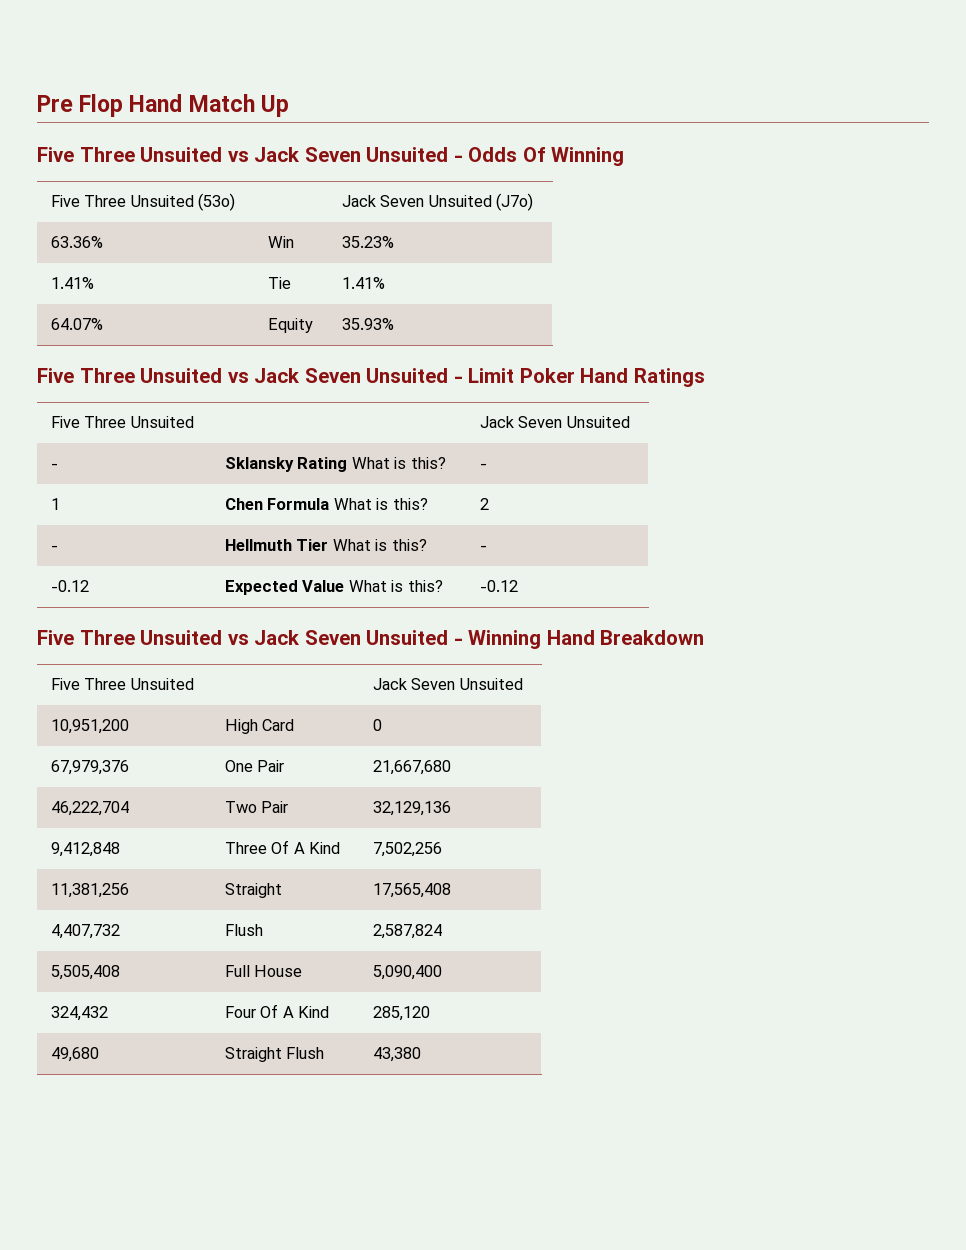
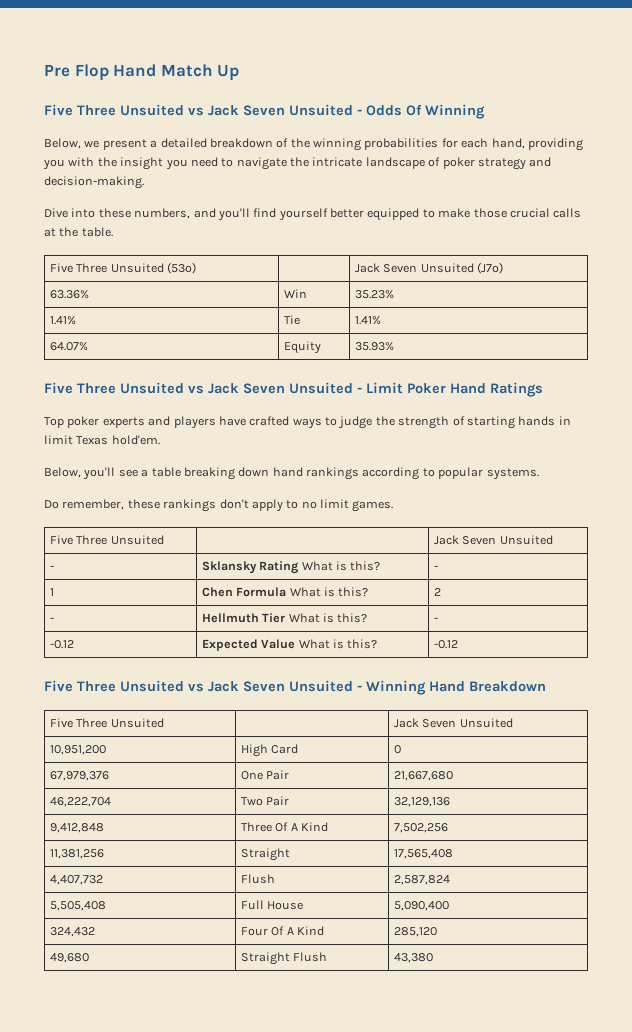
(625, 156) none -> [44,138,583,151] [43,157,552,170] [44,176,144,189] [44,208,582,221] [44,227,113,237] // Below, we present a detailed breakdown of the winning probabilities for each hand, providing you with the insight you need to navigate the intricate landscape of poker strategy and decision-making. // Dive into these numbers, and you'll find yourself better equipped to make those crucial calls at the table.
(705, 377) none -> [44,416,571,429] [44,435,160,445] [44,467,539,480] [44,499,394,512] // Top poker experts and players have crafted ways to judge the strength of starting hands in limit Texas hold'em. // Below, you'll see a table breaking down hand rankings according to popular systems. // Do remember, these rankings don't apply to no limit games.

